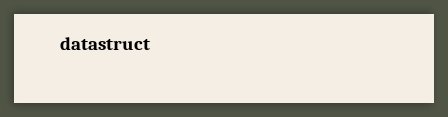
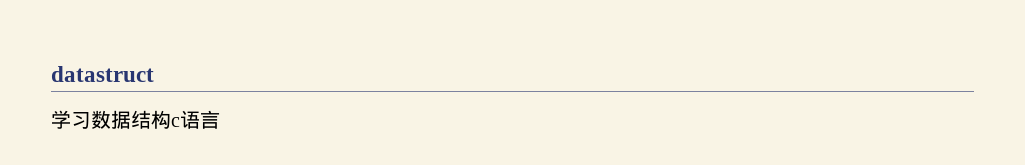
(150, 43) none -> [51,110,220,129] // 学习数据结构c语言

